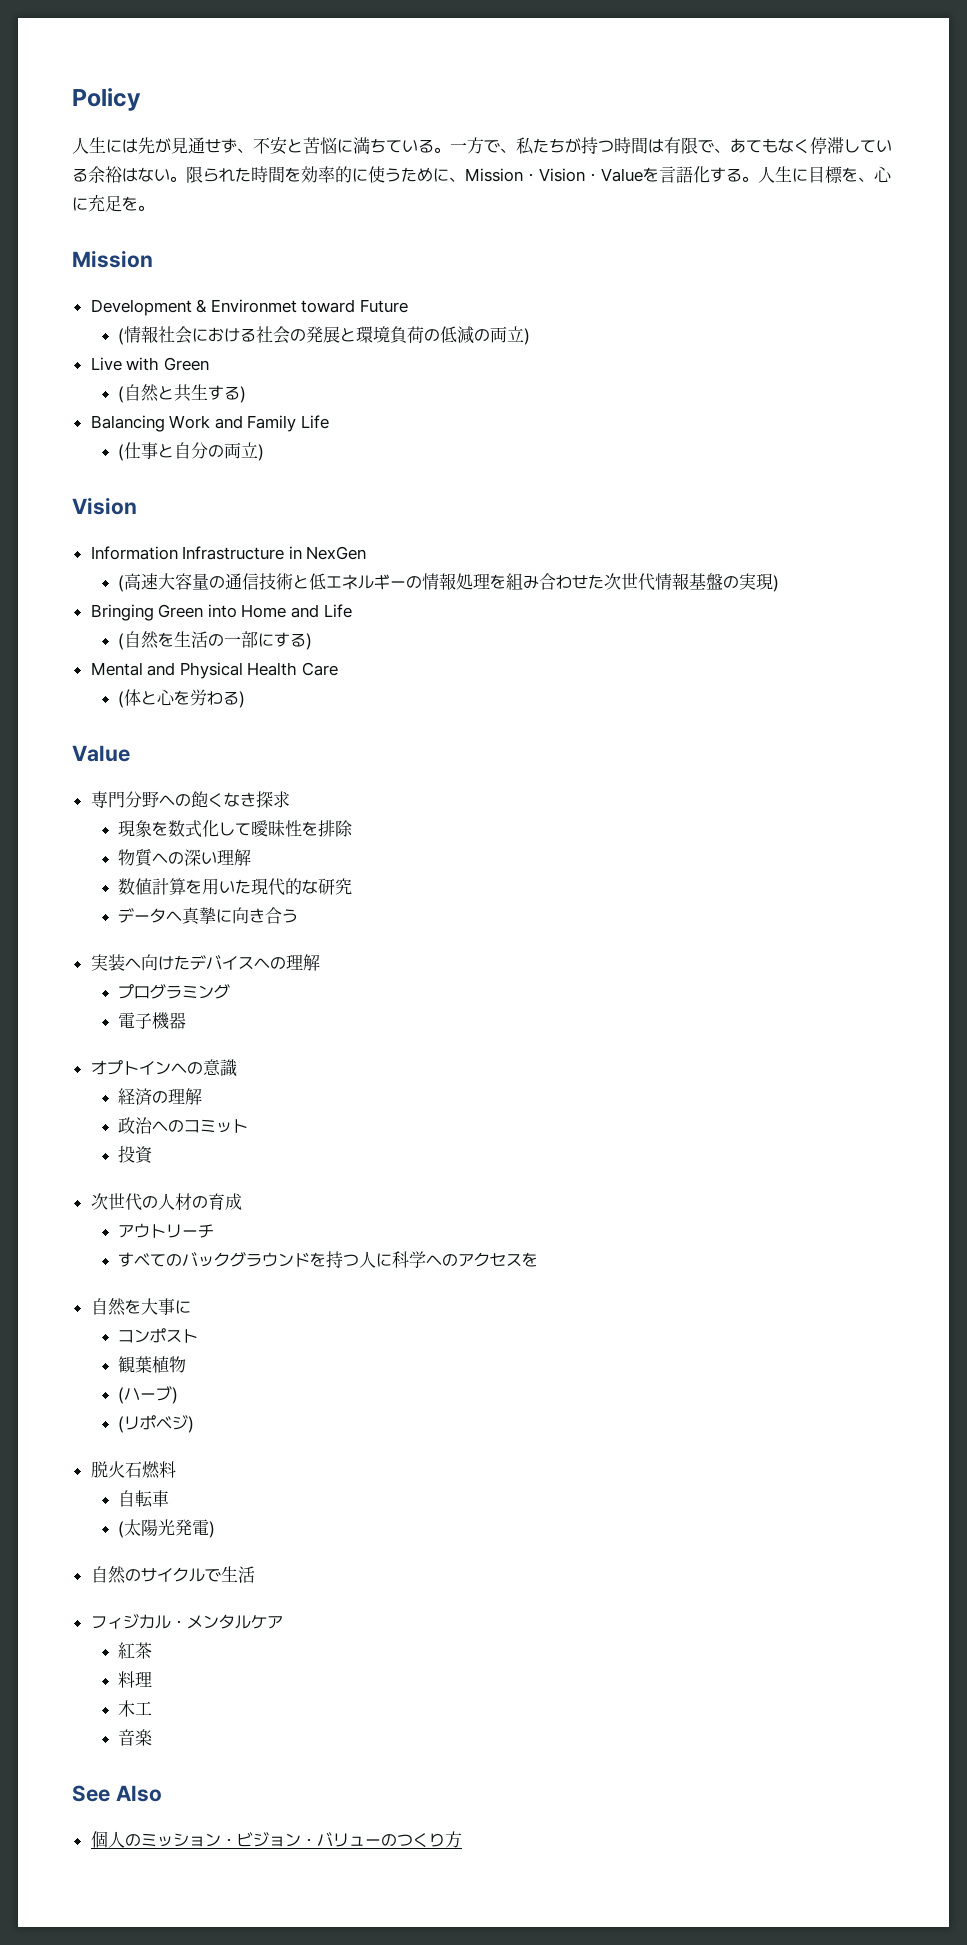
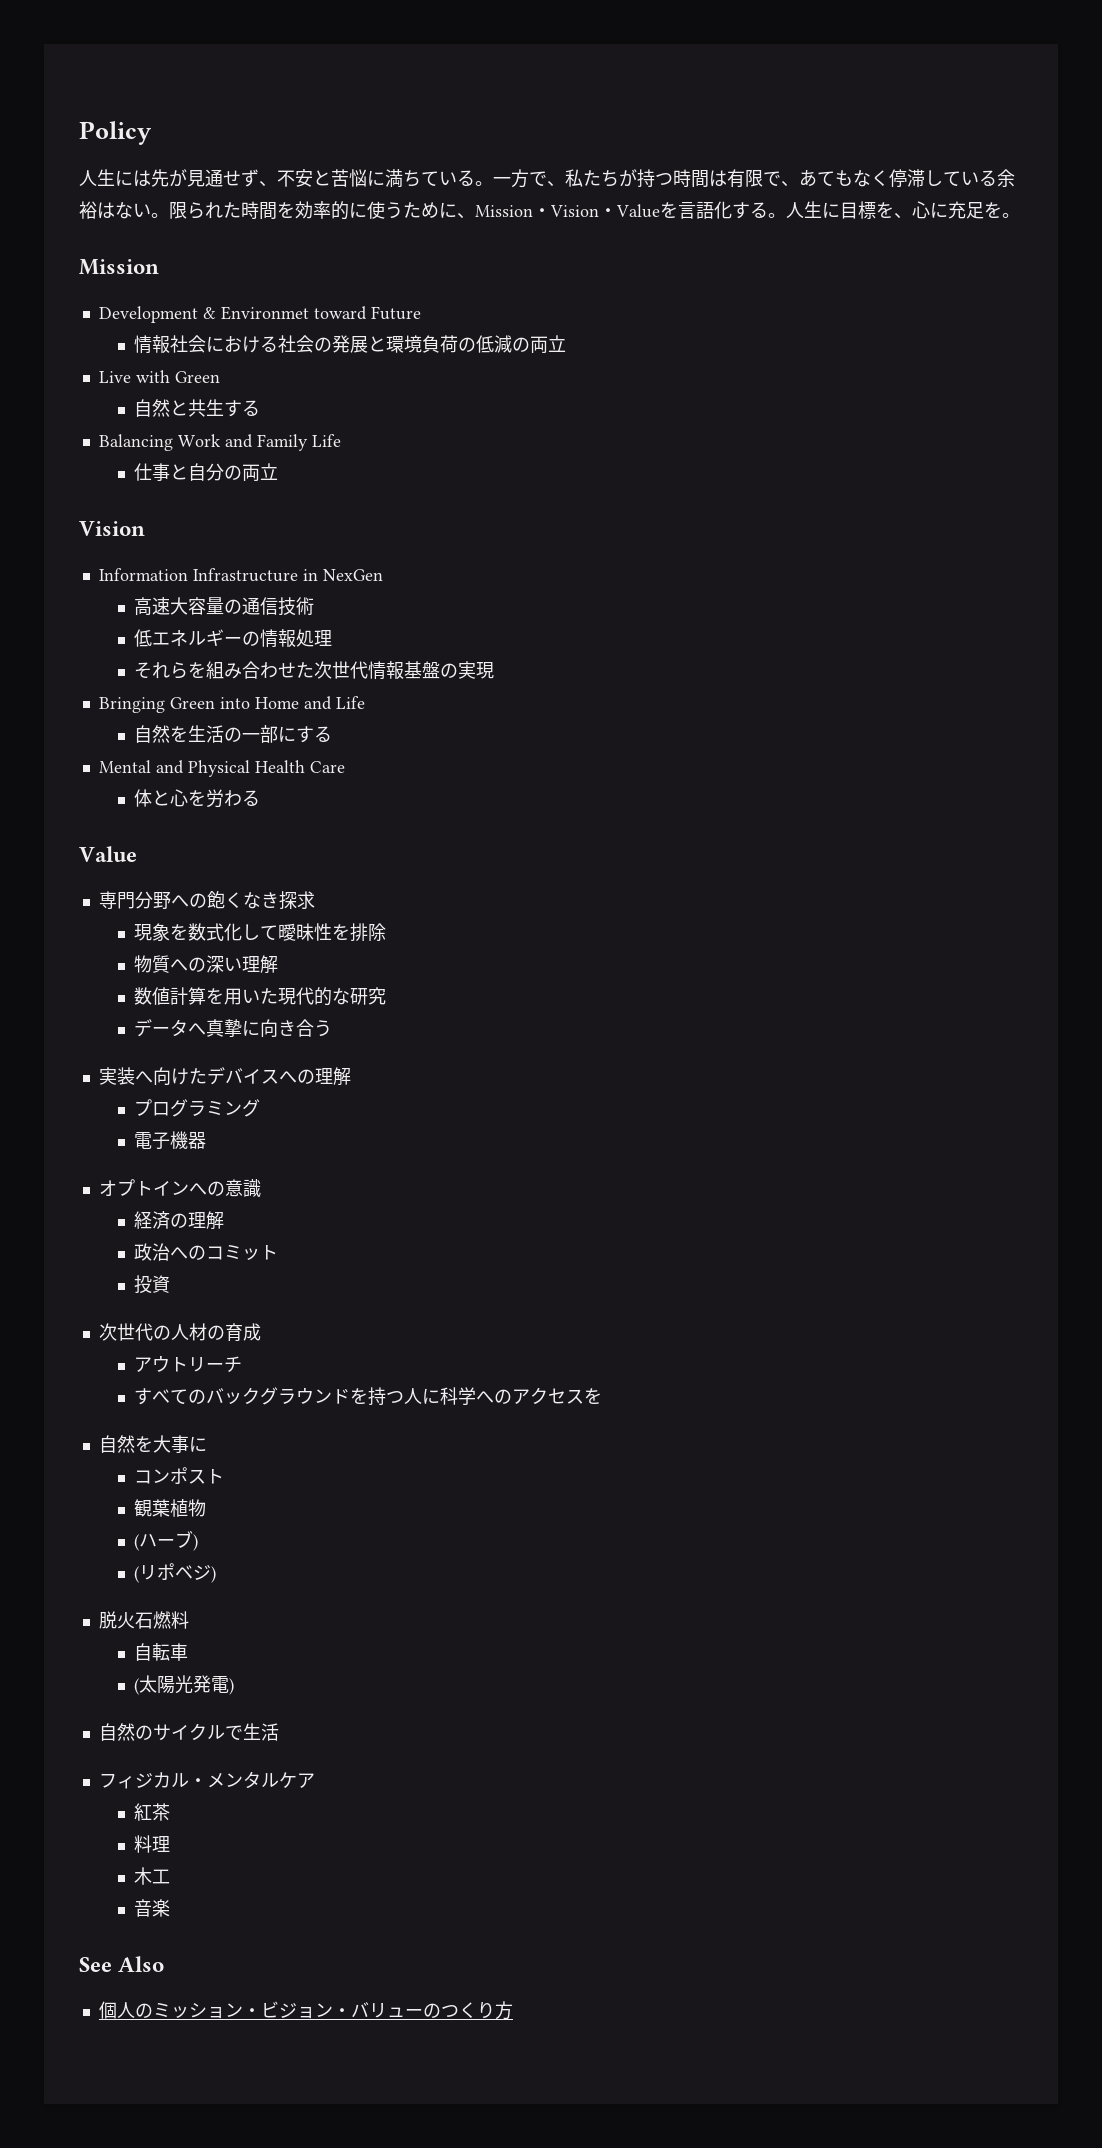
[118,328,125,345] ( -> (421, 313) none
[524,328,531,345] ) -> (567, 343) none
[118,386,125,403] ( -> (220, 377) none
[240,386,247,403] ) -> (261, 408) none
[118,444,125,461] ( -> (341, 440) none
[258,444,265,461] ) -> (279, 471) none
[118,575,125,592] ( -> (383, 575) none
[293,575,310,589] と -> (315, 606) //
(491, 581) none -> [134,662,189,679] // それら
[773,575,780,592] ) -> (495, 670) none
[118,633,125,650] ( -> (365, 702) none
[306,633,313,650] ) -> (333, 734) none
[118,691,125,708] ( -> (345, 767) none
[239,691,246,708] ) -> (261, 798) none

